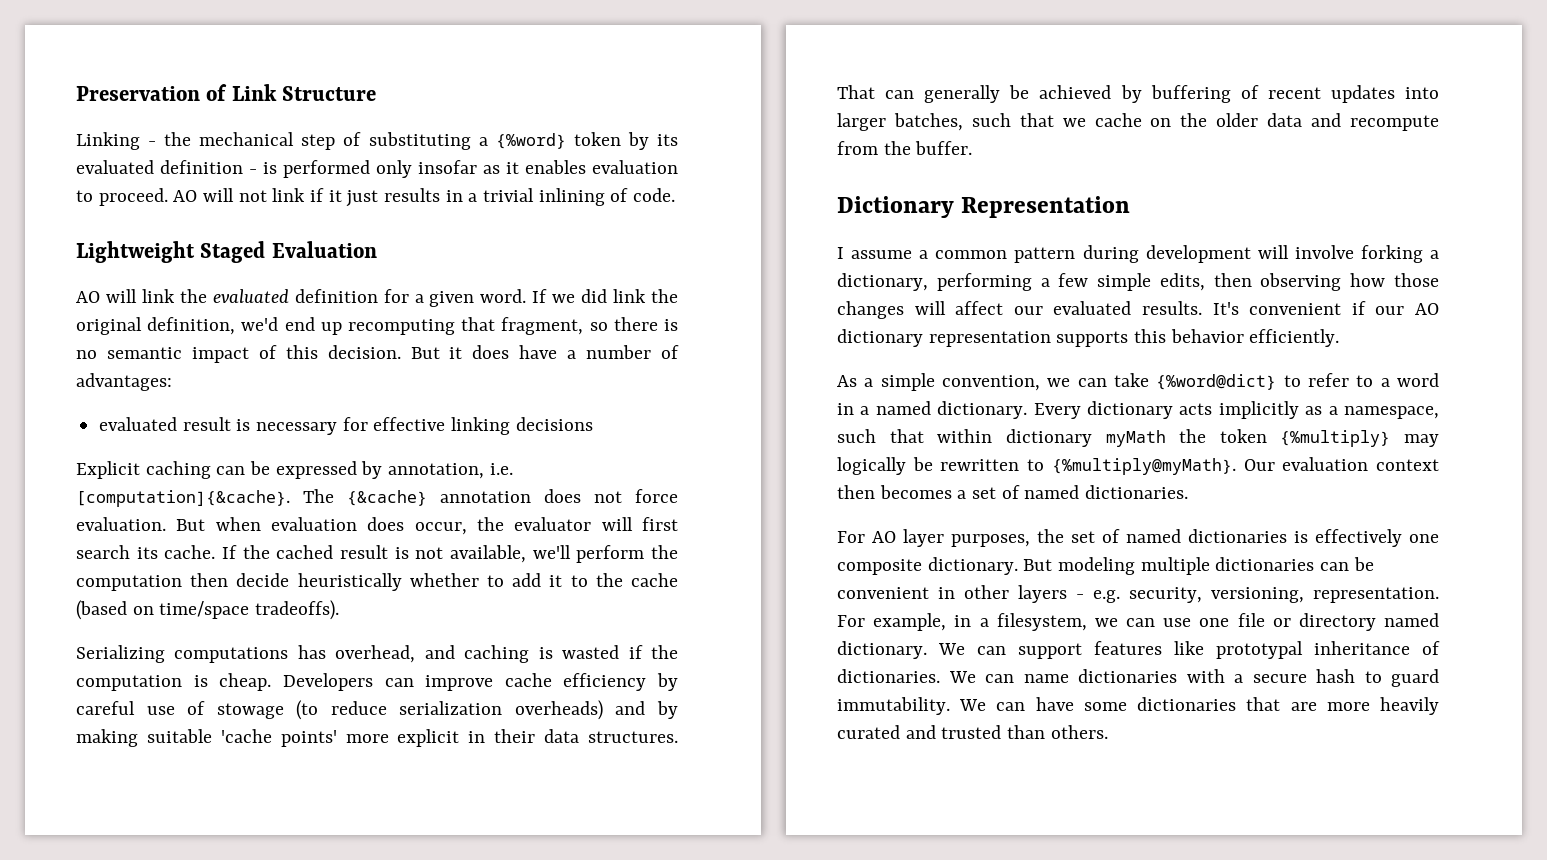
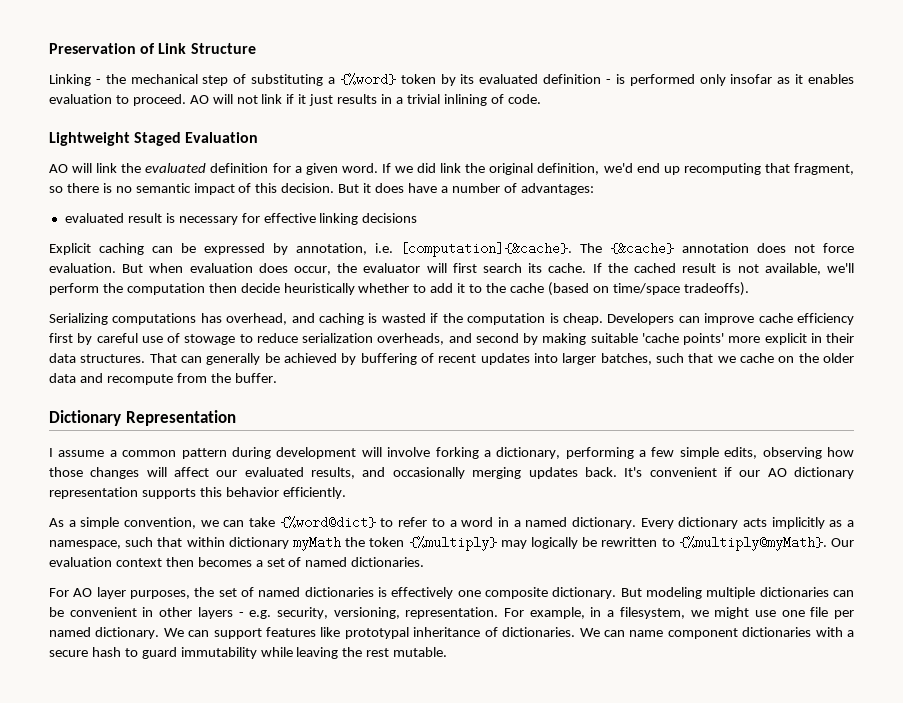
(647, 682) none -> [49,333,73,343] first
[296,700,319,720] (to -> [239,334,253,343] to
[514,700,646,720] overheads) and -> [377,333,519,345] overheads, and second
[1213,273,1252,287] then -> (758, 453) none
[1142,301,1202,315] results. -> [311,467,617,479] results, and occasionally merging updates back.
[1126,618,1155,627] can -> [714,607,750,619] might
[1272,613,1376,631] or directory -> [834,610,855,619] per
(1069, 678) none -> [667,628,738,639] component
[837,697,1439,715] [837,725,1108,739] immutability. We can have some dictionaries that are more heavily curated and trusted than others. -> [180,647,448,659] immutability while leaving the rest mutable.

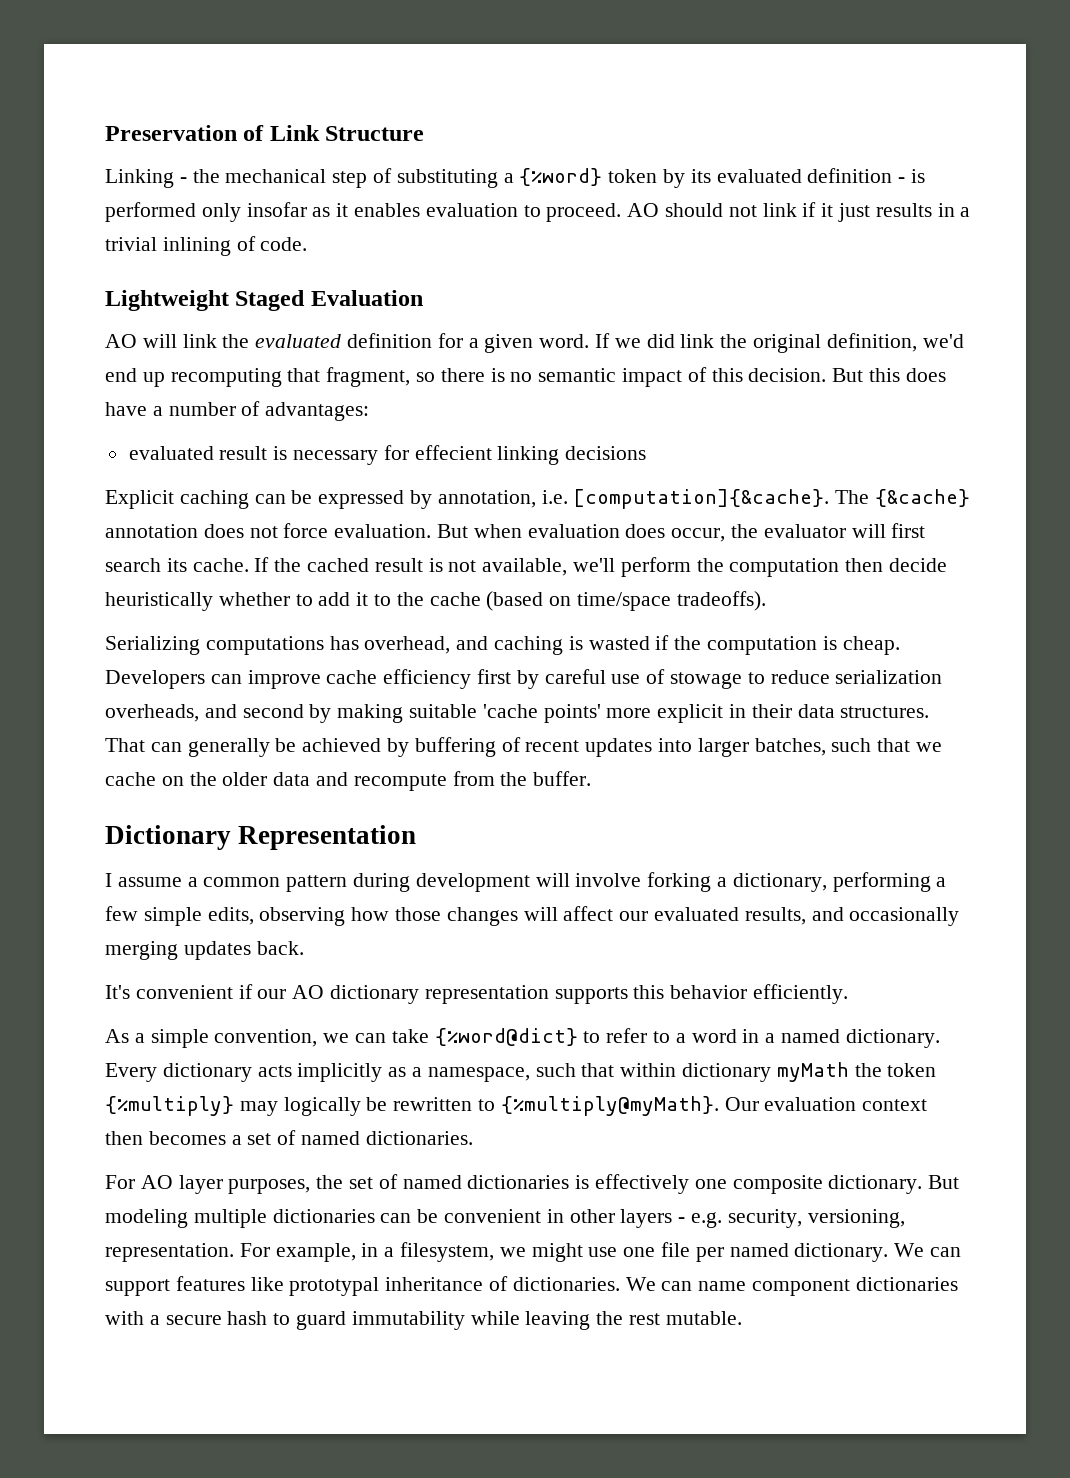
[212,94,233,104] will -> [665,203,724,217] should
[363,183,372,193] it -> [869,368,901,382] this
[263,213,316,223] effective -> [414,445,492,460] effecient
(617, 472) none -> (304, 948) //

